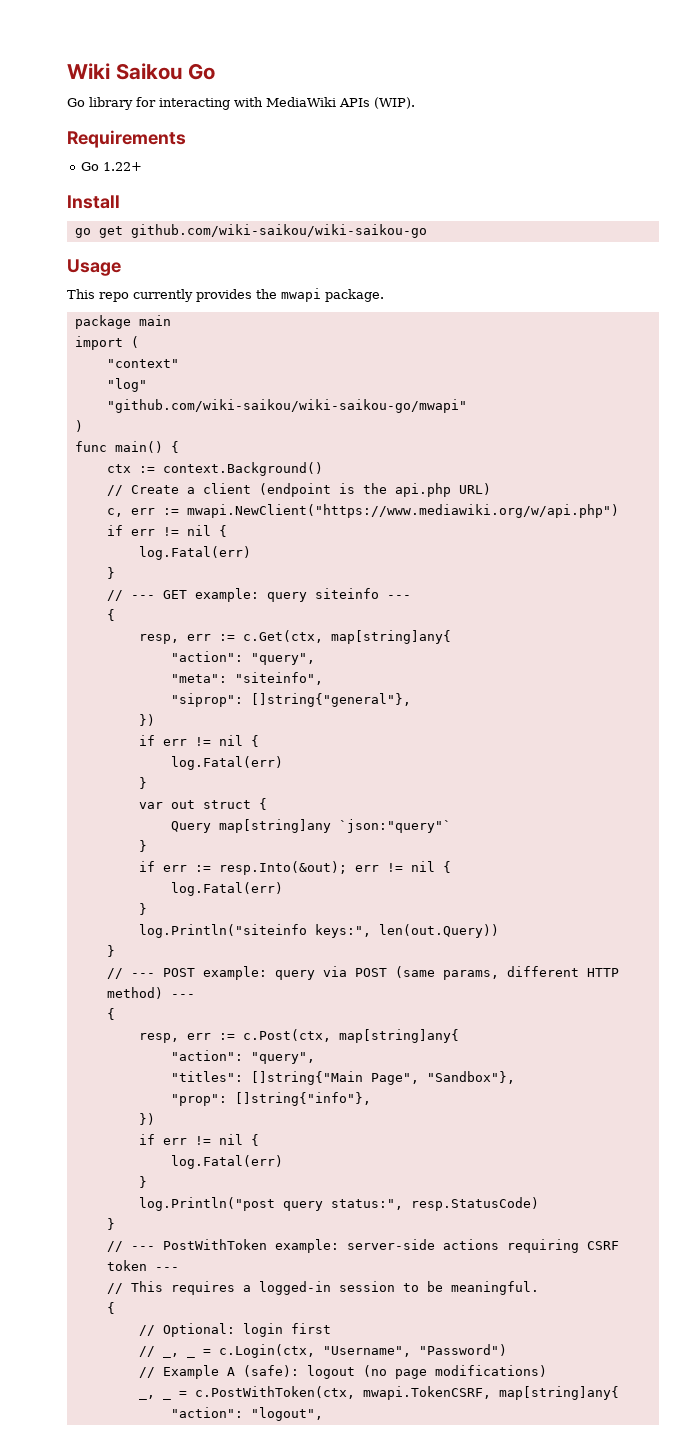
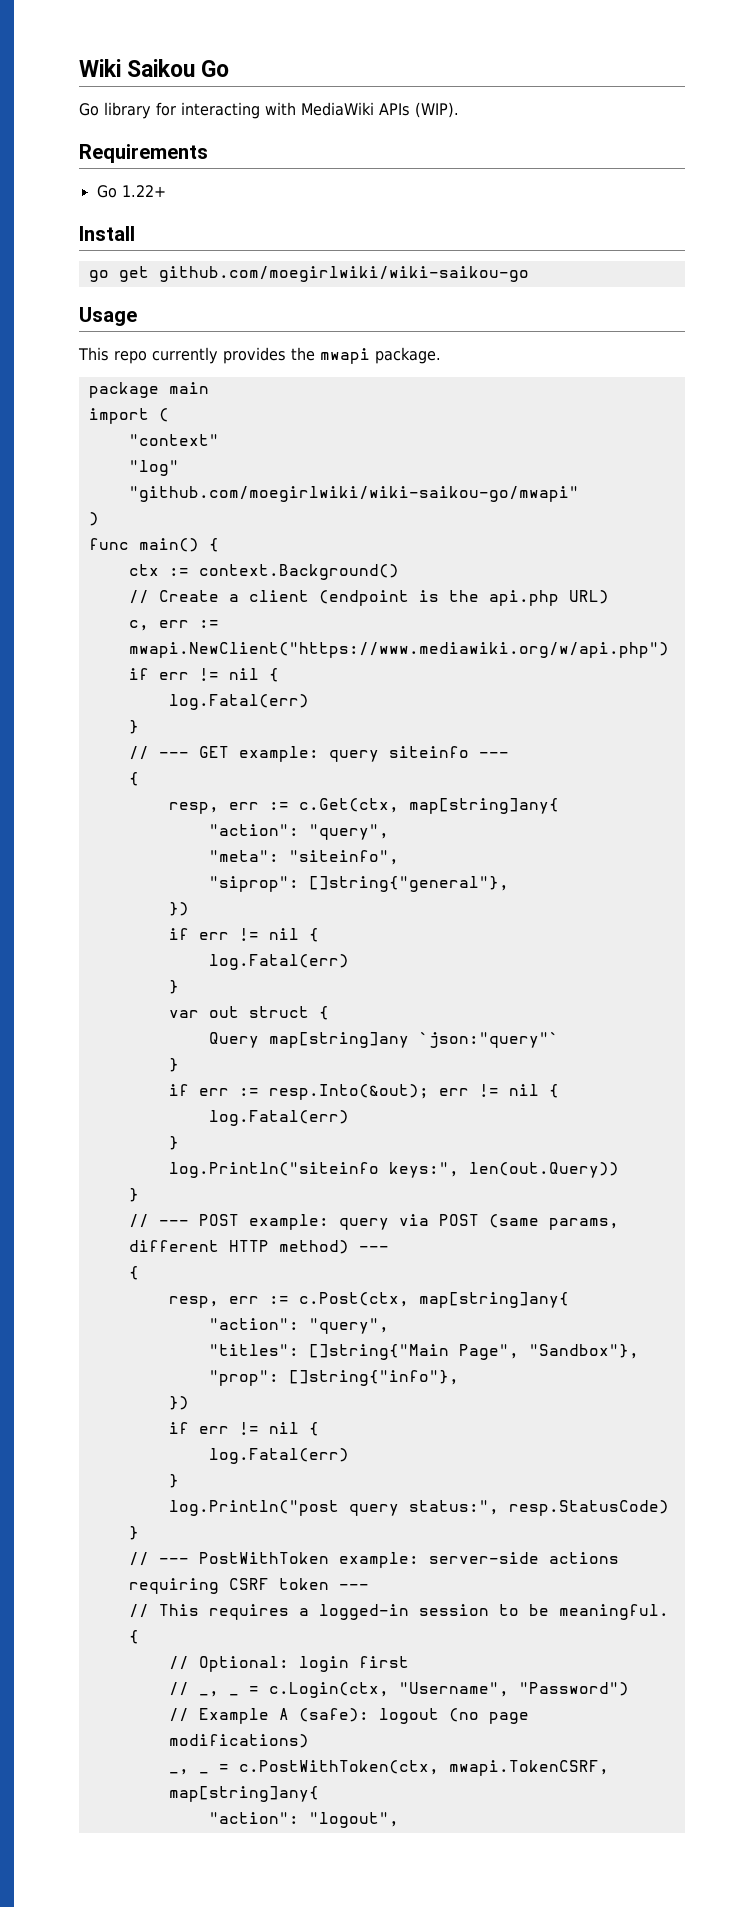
[130,224,427,238] github.com/wiki-saikou/wiki-saikou-go -> [158,266,529,282] github.com/moegirlwiki/wiki-saikou-go
[106,399,467,413] "github.com/wiki-saikou/wiki-saikou-go/mwapi" -> [128,486,579,502] "github.com/moegirlwiki/wiki-saikou-go/mwapi"

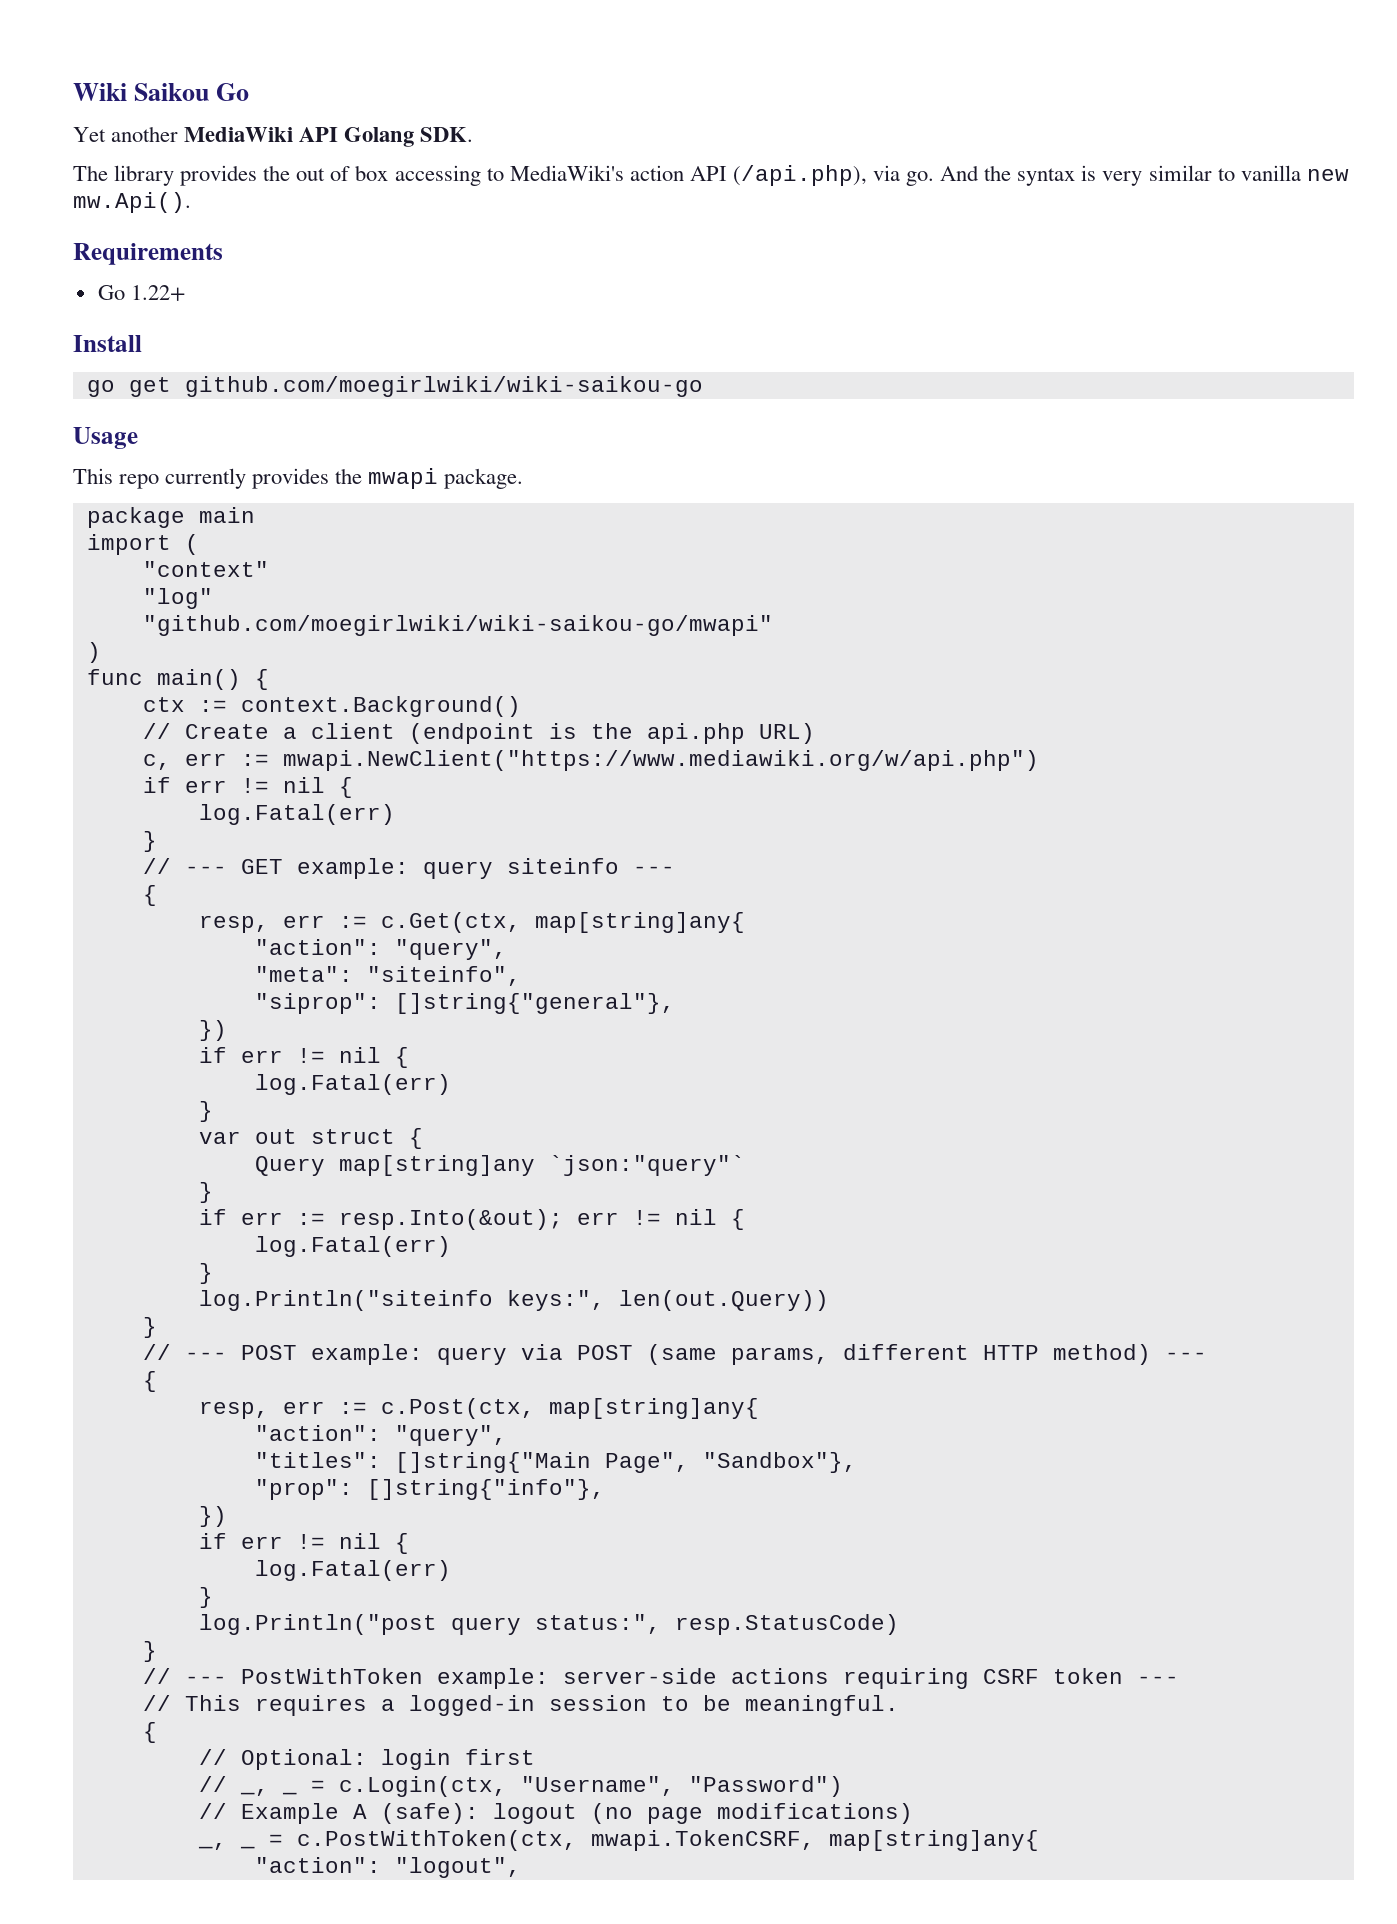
[79,102,459,119] Go library for interacting with MediaWiki APIs (WIP). -> [73,126,474,147] [73,165,1349,186] [73,192,191,213] Yet another MediaWiki API Golang SDK. // The library provides the out of box accessing to MediaWiki's action API (/api.php), via go. And the syntax is very similar to vanilla new mw.Api().

